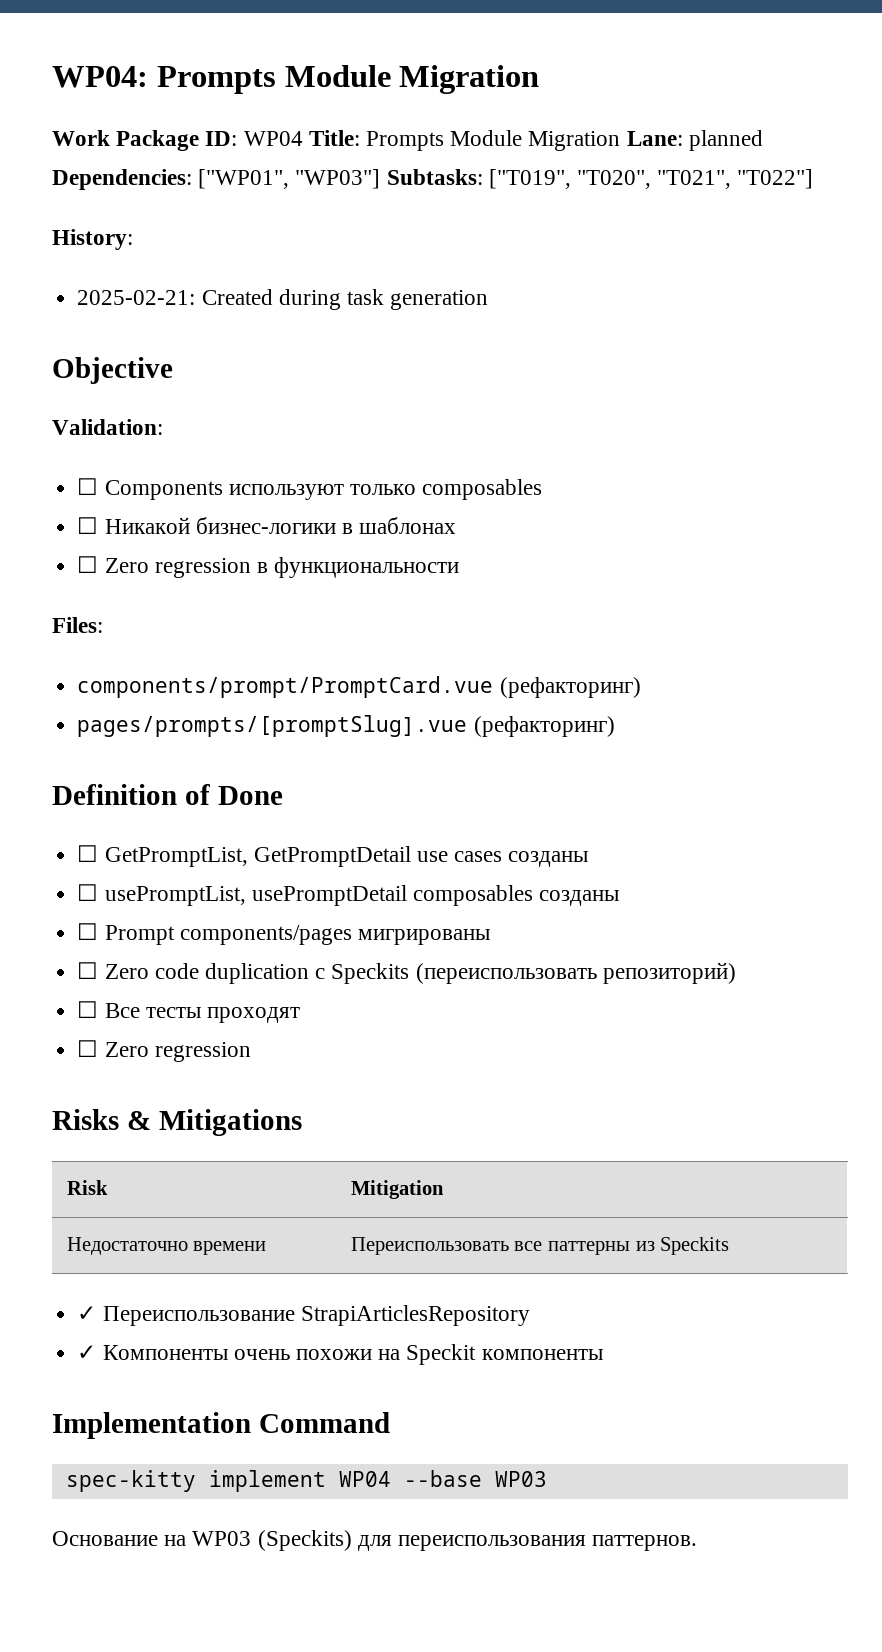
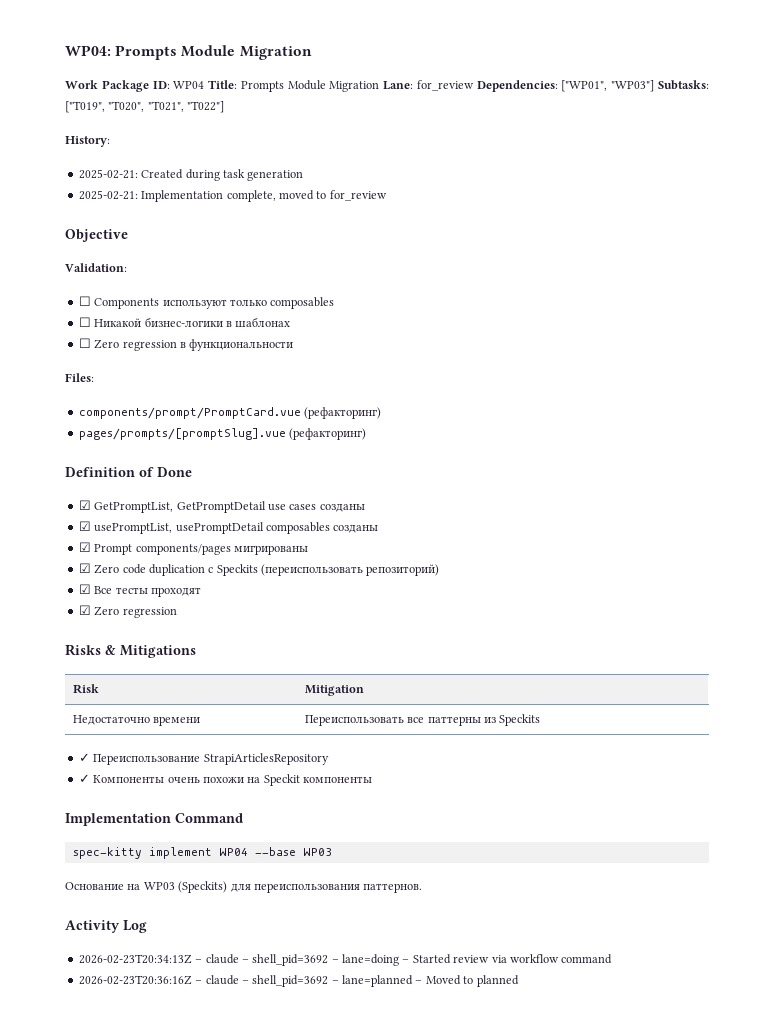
[688,130,763,151] planned -> [416,80,474,91] for_review
(489, 300) none -> [78,190,387,202] // 2025-02-21: Implementation complete, moved to for_review
[77,845,99,862] ☐ -> [78,500,91,510] ☑
[77,884,99,901] ☐ -> [78,521,91,531] ☑
[77,923,99,940] ☐ -> [78,542,91,552] ☑
[77,962,99,979] ☐ -> [78,563,91,573] ☑
[77,1001,99,1018] ☐ -> [78,584,91,594] ☑
[77,1040,99,1057] ☐ -> [78,605,91,615] ☑
(698, 1543) none -> [65,920,147,933] [78,954,613,966] [78,975,519,987] // Activity Log // 2026-02-23T20:34:13Z – claude – shell_pid=3692 – lane=doing – Started review via workflow command // 2026-02-23T20:36:16Z – claude – shell_pid=3692 – lane=planned – Moved to planned

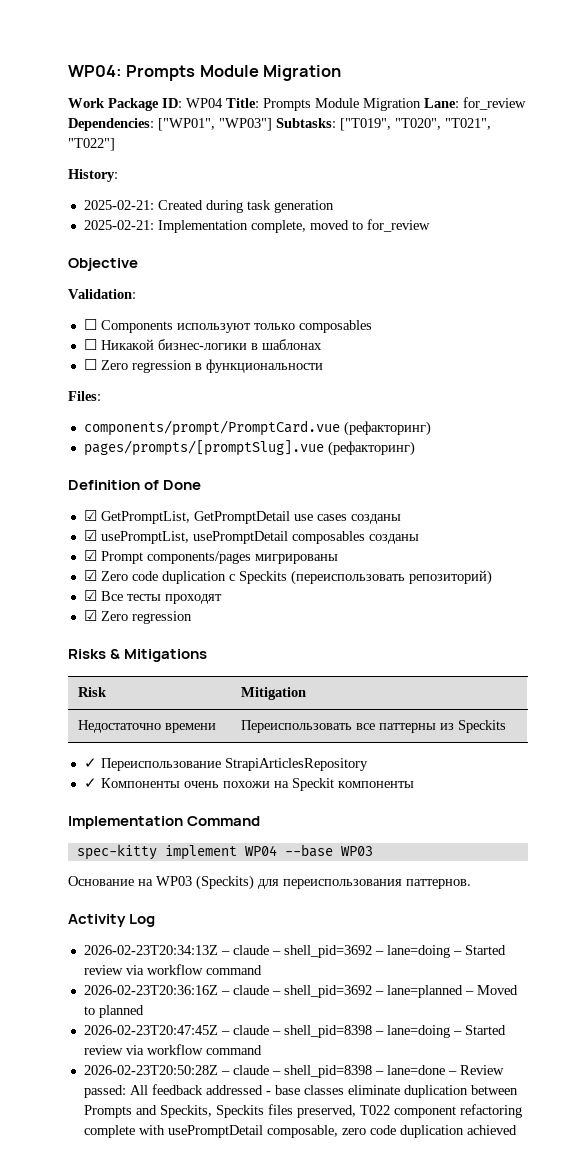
(519, 981) none -> [83,1025,506,1038] [83,1044,262,1055] [83,1065,504,1078] [83,1084,518,1098] [83,1104,522,1118] [83,1125,517,1138] // 2026-02-23T20:47:45Z – claude – shell_pid=8398 – lane=doing – Started review via workflow command // 2026-02-23T20:50:28Z – claude – shell_pid=8398 – lane=done – Review passed: All feedback addressed - base classes eliminate duplication between Prompts and Speckits, Speckits files preserved, T022 component refactoring complete with usePromptDetail composable, zero code duplication achieved

